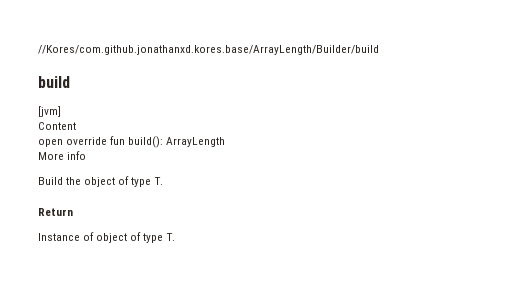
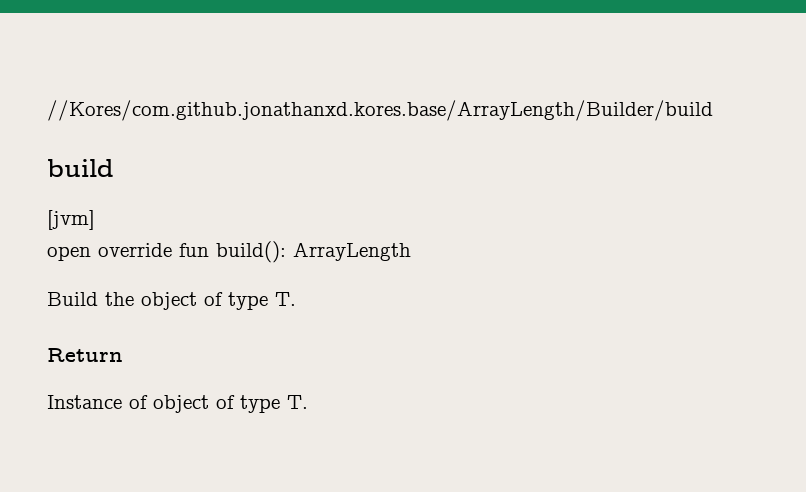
[38,122,76,130] // Content -> (95, 220) none
[38,151,87,160] // More info -> (411, 251) none

